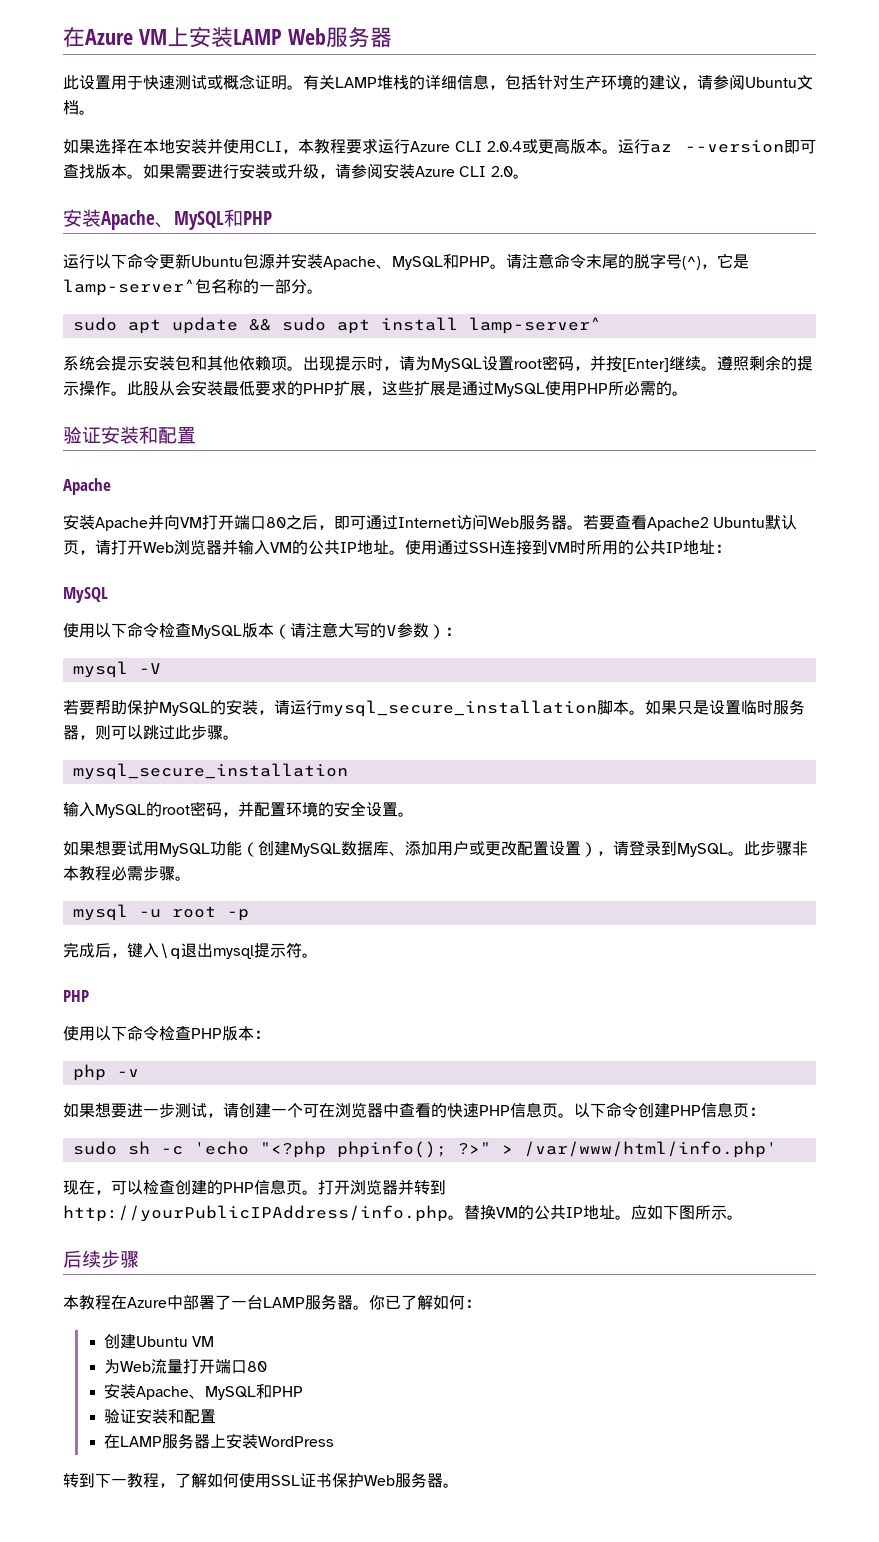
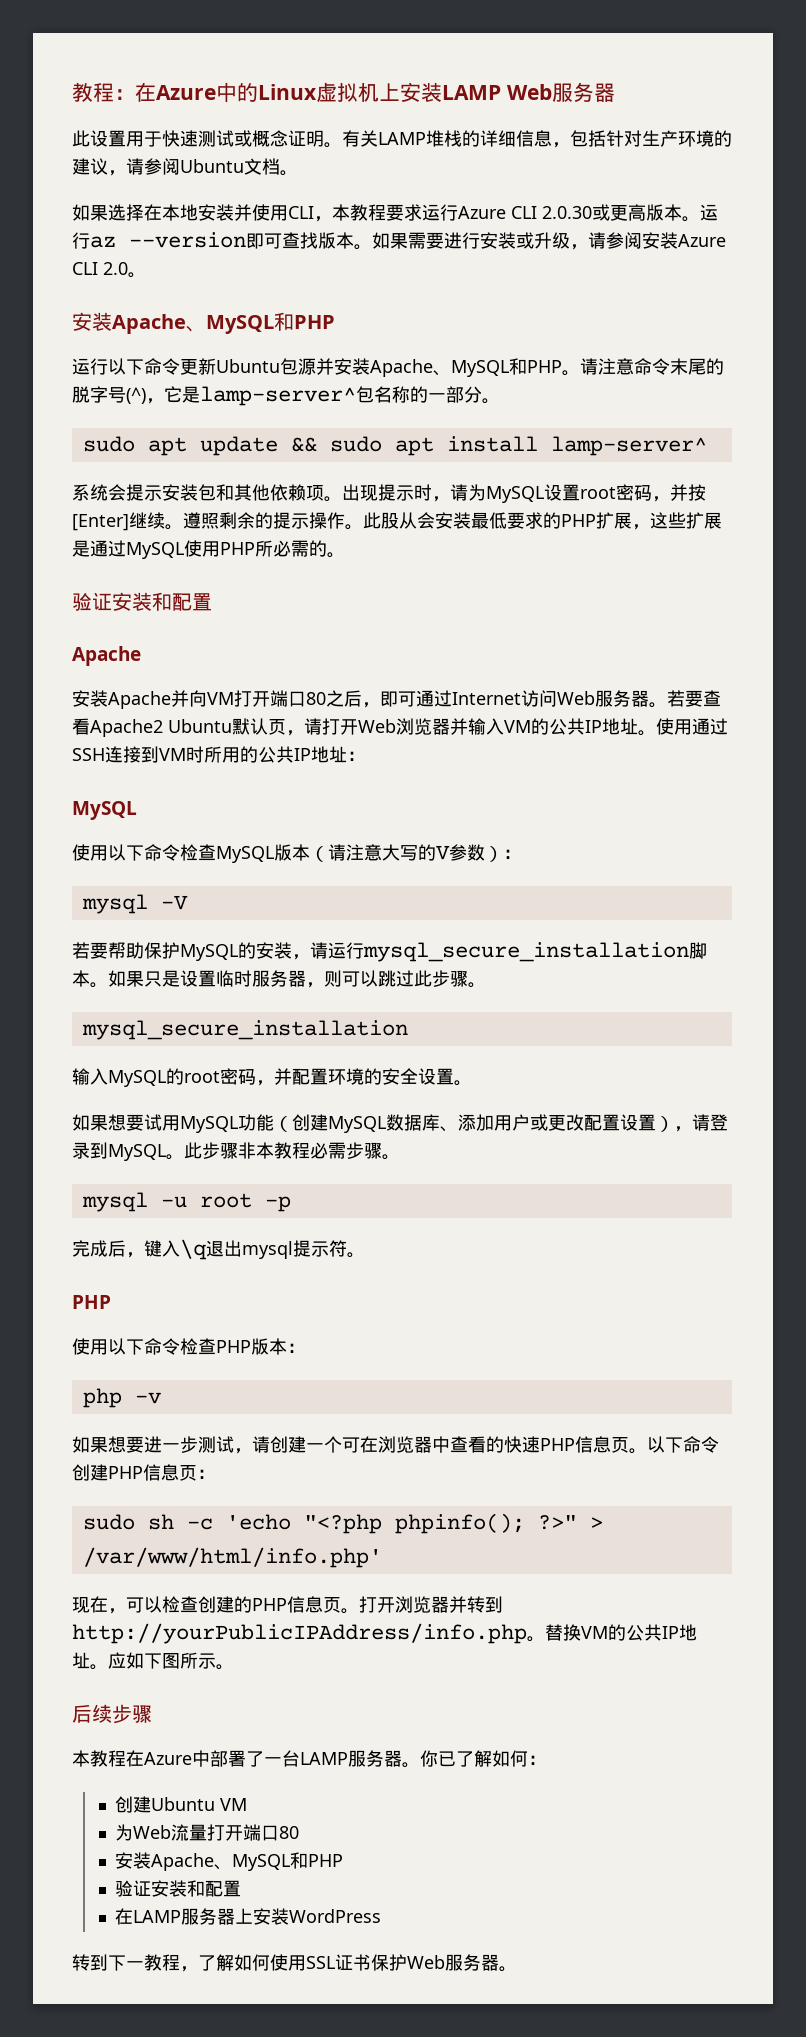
[63,27,167,47] 在Azure VM -> [72,82,379,103] 教程：在Azure中的Linux虚拟机
[487,141,523,152] 2.0.4 -> [542,206,592,219] 2.0.30

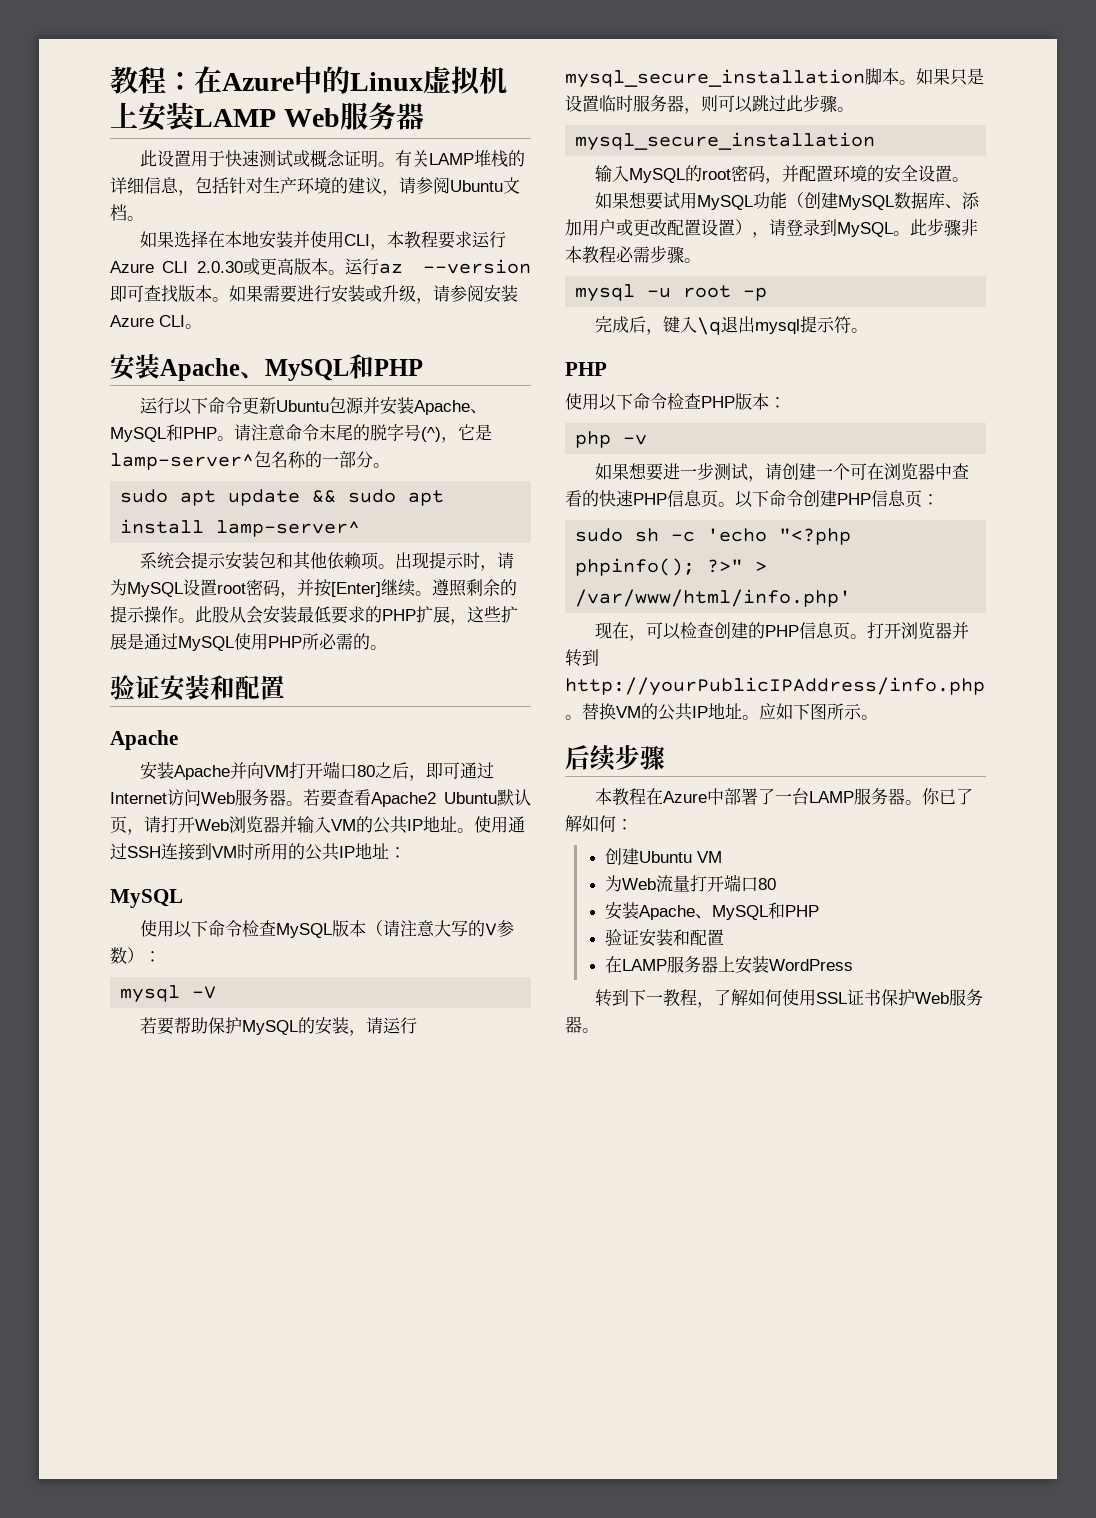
[103,262,128,275] 2.0 -> (185, 321) none

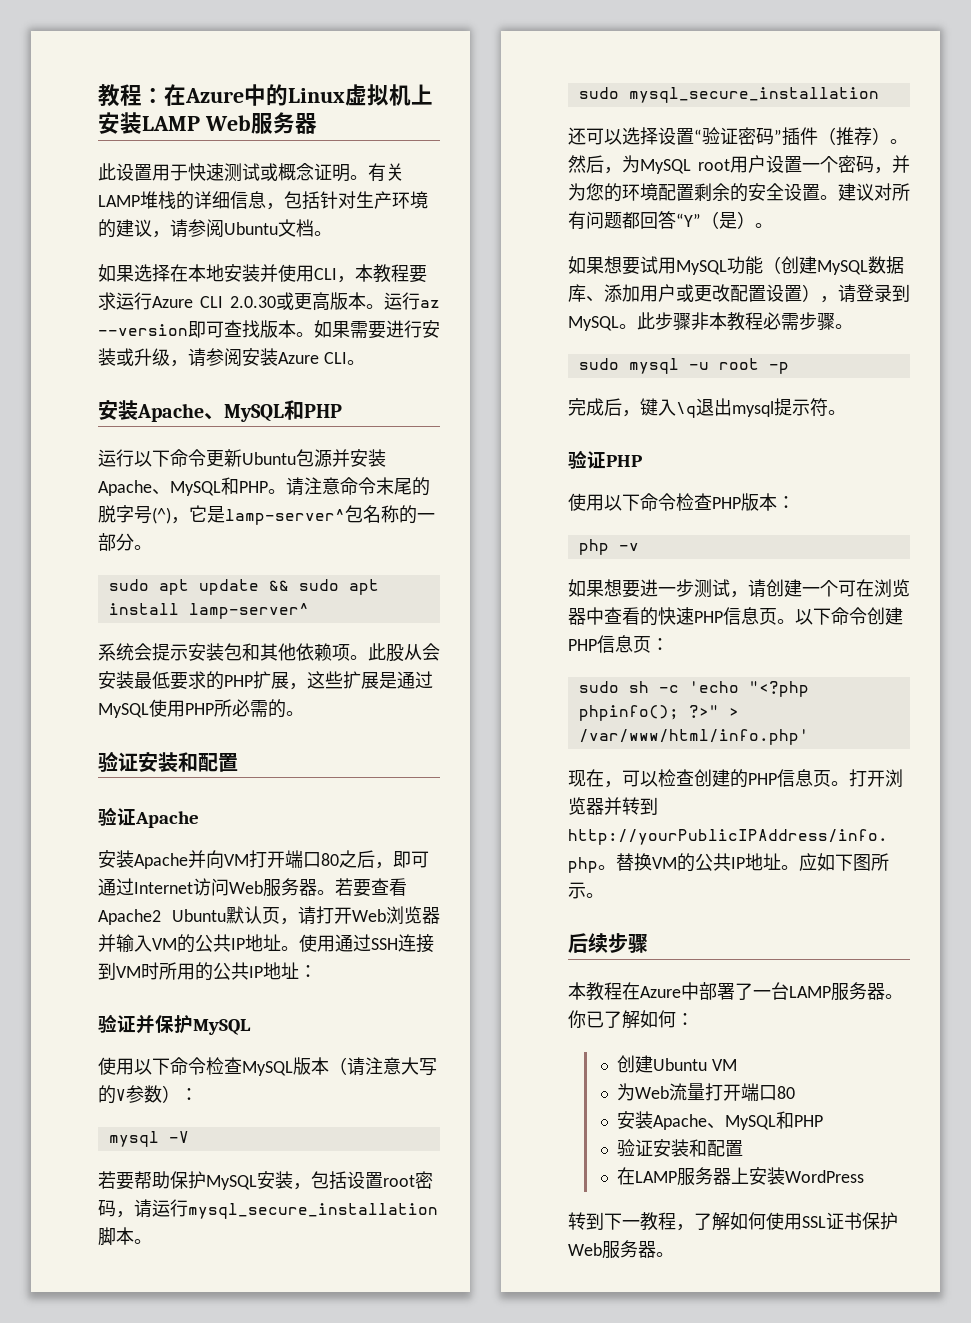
[395,552,515,571] [110,579,517,598] [110,606,195,623] 出现提示时，请为MySQL设置root密码，并按[Enter]继续。遵照剩余的提示操作。 -> (368, 657) none
(285, 687) none -> [98,807,136,826] 验证
(406, 852) none -> [98,1014,193,1034] 验证并保护
[298,1017,418,1036] [565,68,984,88] [565,94,854,114] [575,132,876,151] [595,165,953,184] 的安装，请运行mysql_secure_installation脚本。如果只是设置临时服务器，则可以跳过此步骤。 // mysql_secure_installation // 输入MySQL的root密码，并配置环境的安全设置 -> [257,1171,433,1190] [98,1199,438,1219] [98,1227,152,1246] [578,87,879,103] [568,127,908,146] [568,155,910,174] [568,183,910,202] [568,211,755,230] 安装，包括设置root密码，请运行mysql_secure_installation脚本。 // sudo mysql_secure_installation // 还可以选择设置“验证密码”插件（推荐）。然后，为MySQL root用户设置一个密码，并为您的环境配置剩余的安全设置。建议对所有问题都回答“Y”（是）
(701, 260) none -> [578,358,619,370] sudo
(869, 330) none -> [568,450,606,469] 验证

